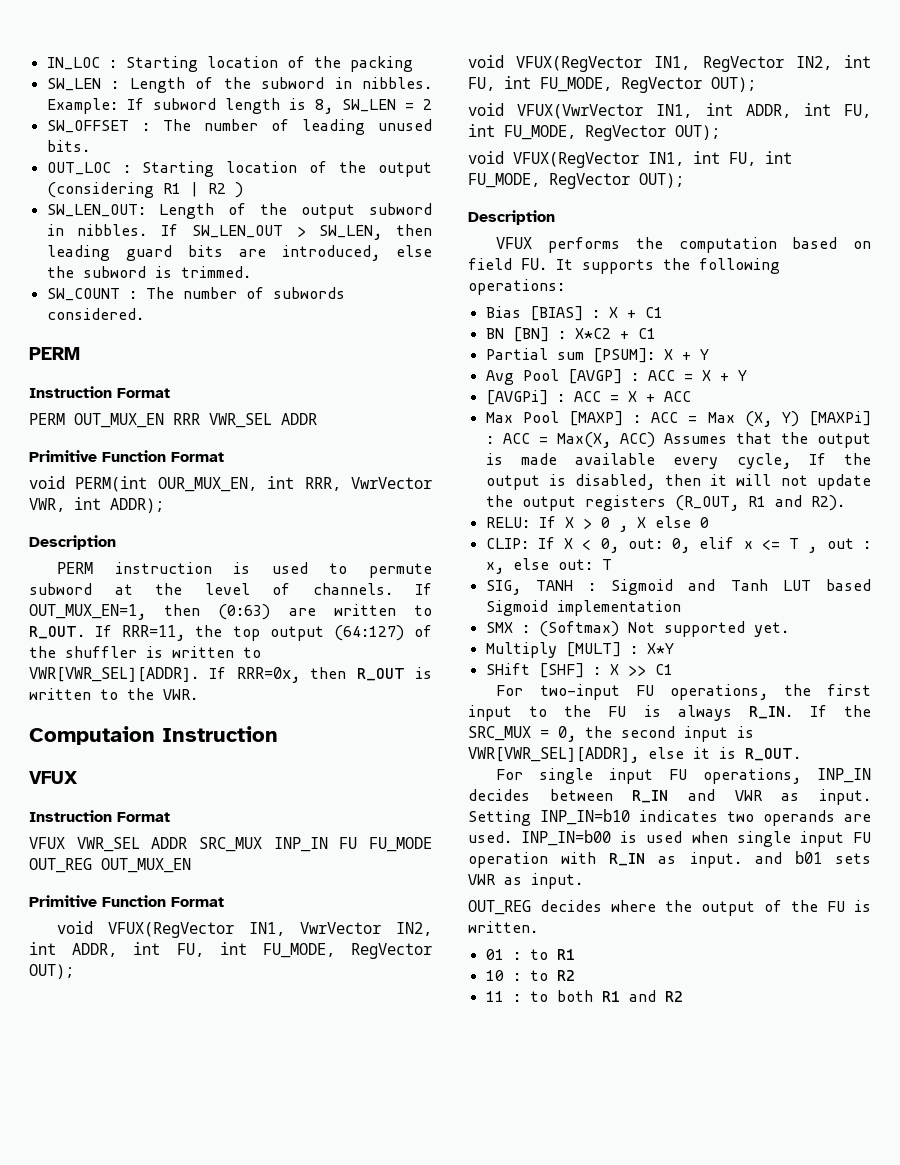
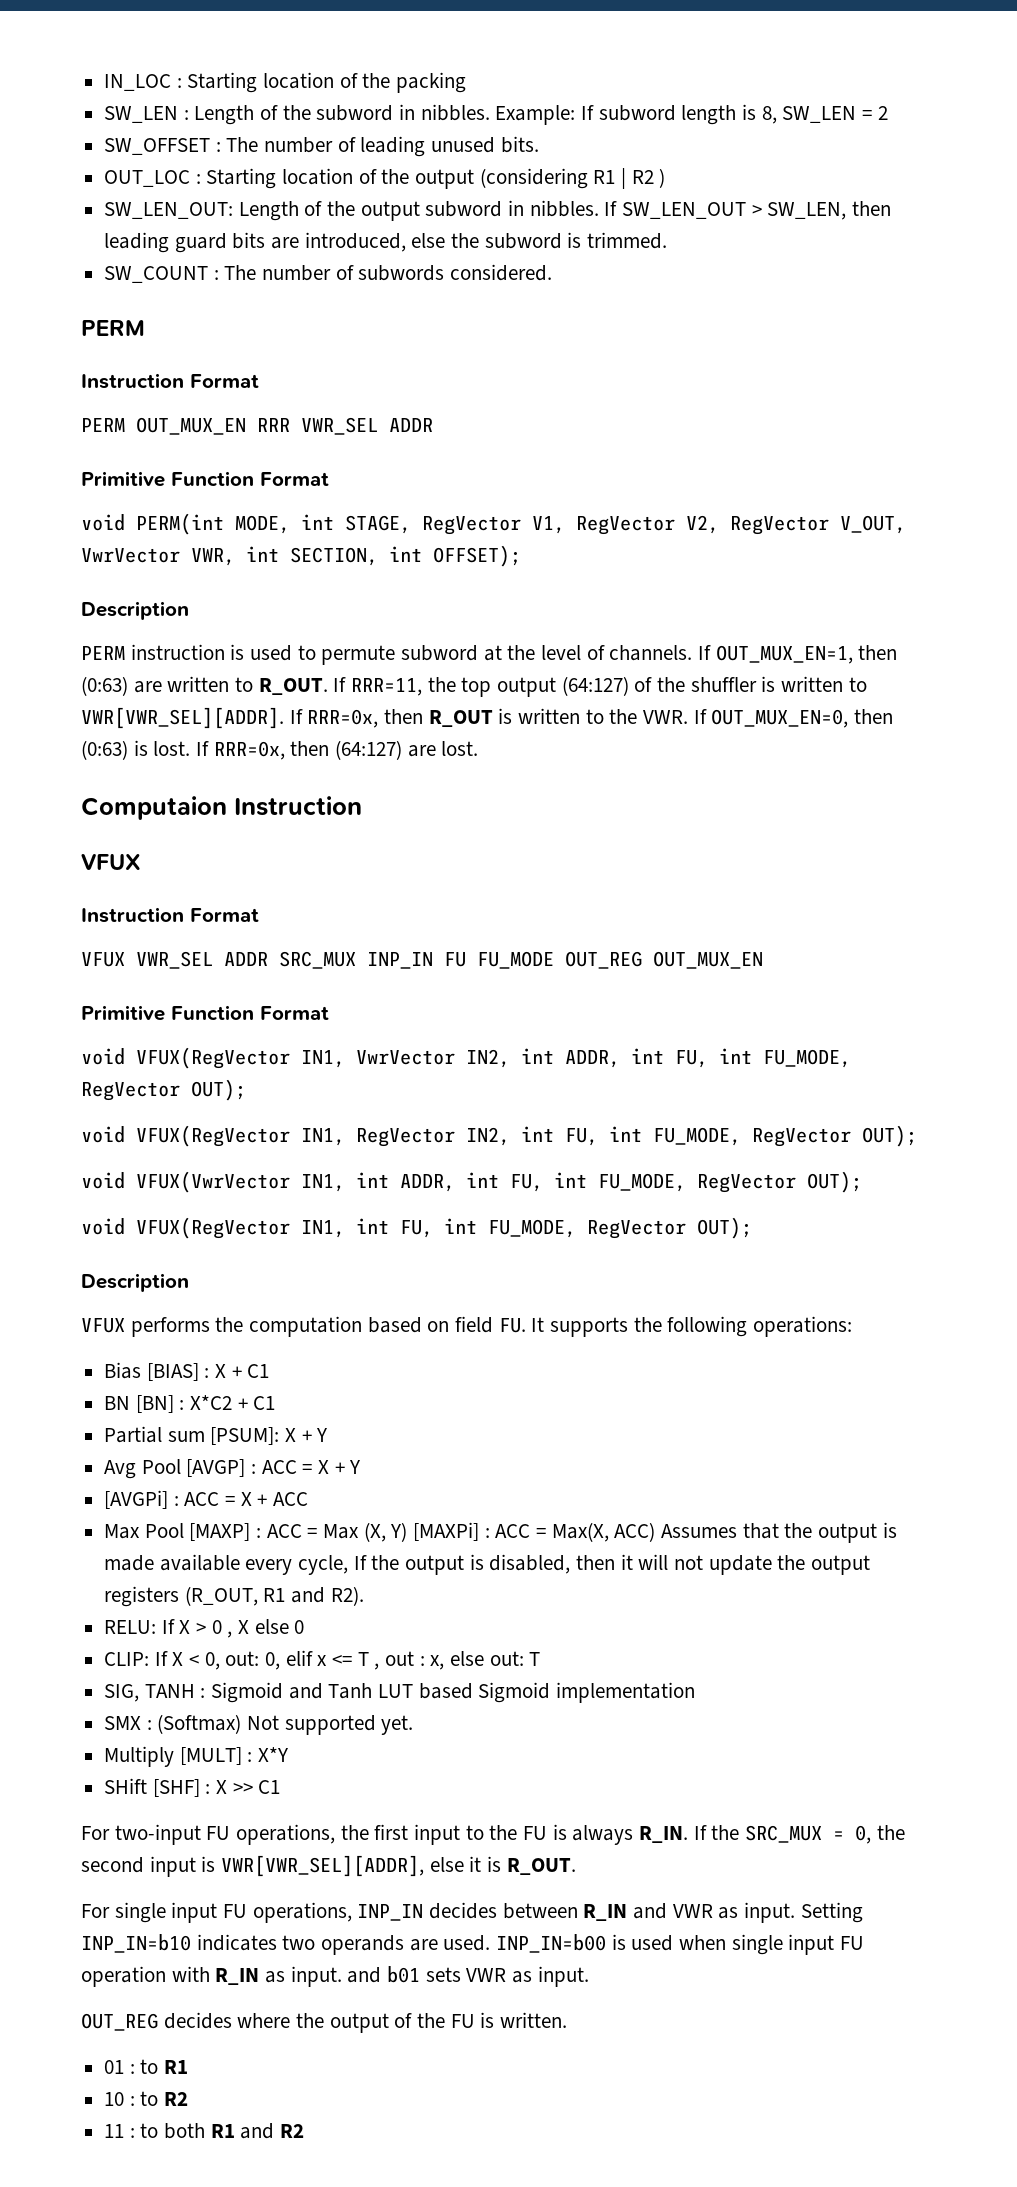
[157,476,432,492] [29,497,164,513] OUR_MUX_EN, int RRR, VwrVector VWR, int ADDR); -> [235,514,906,535] [81,545,521,567] MODE, int STAGE, RegVector V1, RegVector V2, RegVector V_OUT, VwrVector VWR, int SECTION, int OFFSET);
(198, 694) none -> [693,709,894,728] [81,740,479,760] If OUT_MUX_EN=0, then (0:63) is lost. If RRR=0x, then (64:127) are lost.

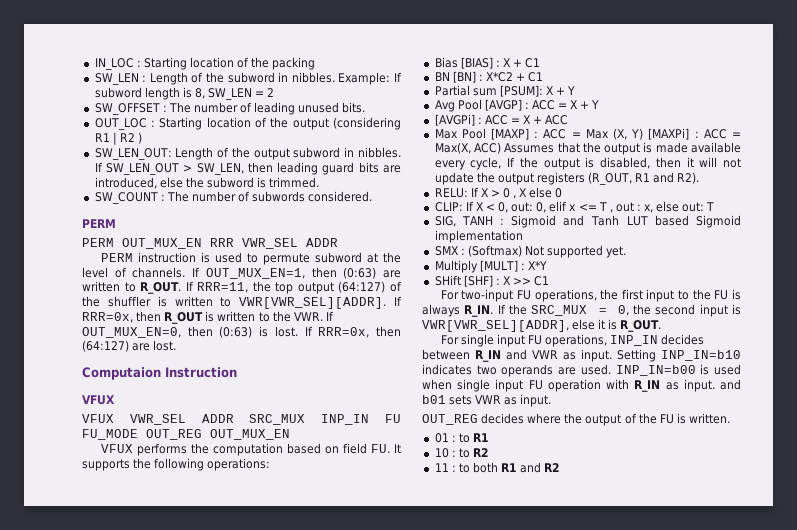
[81,373,259,389] // Instruction Format -> (116, 223) none
[81,471,329,487] [81,513,906,535] [81,545,521,567] [81,601,189,620] // Primitive Function Format // void PERM(int MODE, int STAGE, RegVector V1, RegVector V2, RegVector V_OUT, VwrVector VWR, int SECTION, int OFFSET); // Description -> (338, 242) none
[81,907,259,923] // Instruction Format -> (115, 400) none
[81,1005,329,1021] [81,1047,851,1069] [81,1079,246,1101] [81,1125,917,1147] [81,1171,862,1193] [81,1217,752,1239] [81,1273,189,1292] // Primitive Function Format // void VFUX(RegVector IN1, VwrVector IN2, int ADDR, int FU, int FU_MODE, RegVector OUT); // void VFUX(RegVector IN1, RegVector IN2, int FU, int FU_MODE, RegVector OUT); // void VFUX(VwrVector IN1, int ADDR, int FU, int FU_MODE, RegVector OUT); // void VFUX(RegVector IN1, int FU, int FU_MODE, RegVector OUT); // Description -> (290, 434) none

